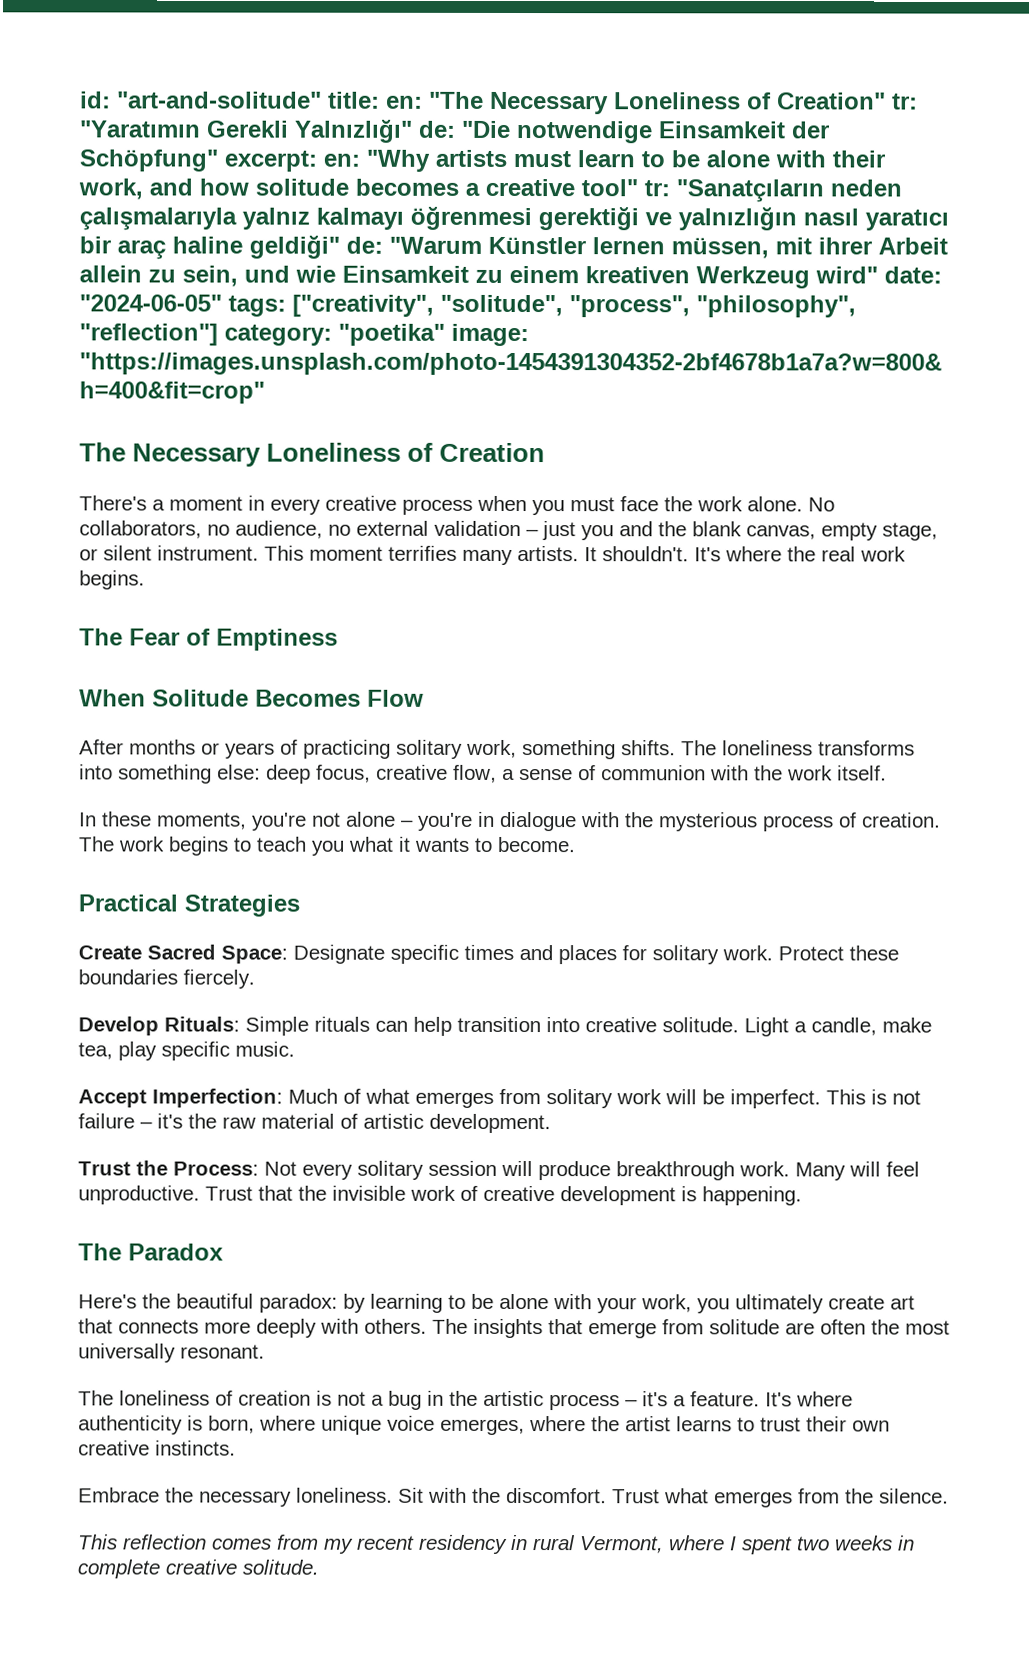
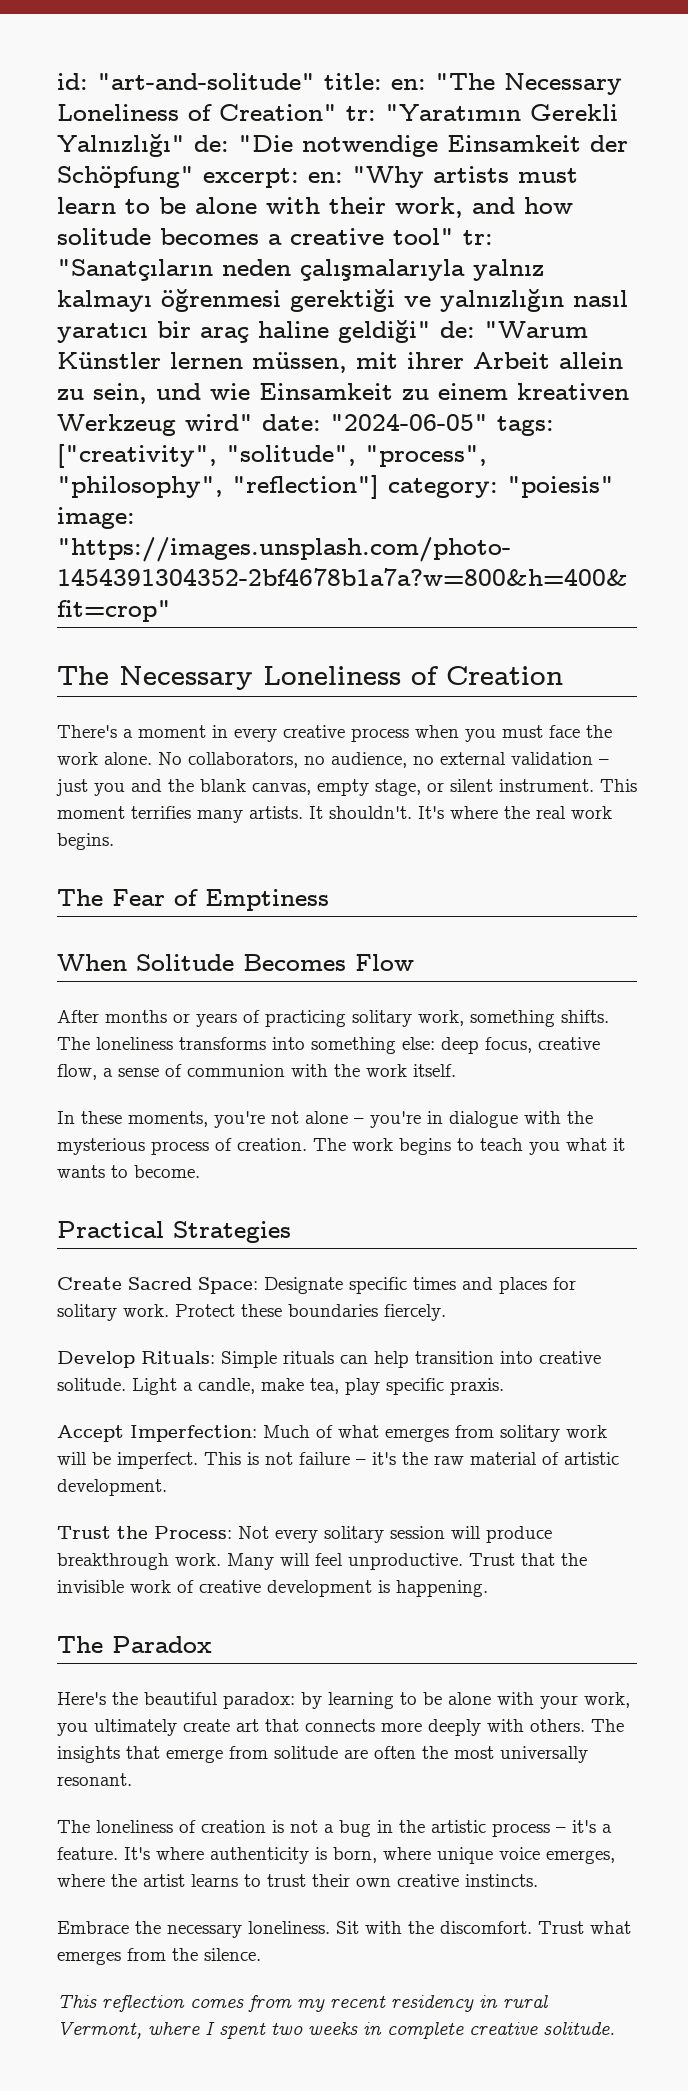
[338,323,445,346] "poetika" -> [507,476,614,498] "poiesis"
[235,1041,295,1057] music. -> [450,1378,504,1395] praxis.

